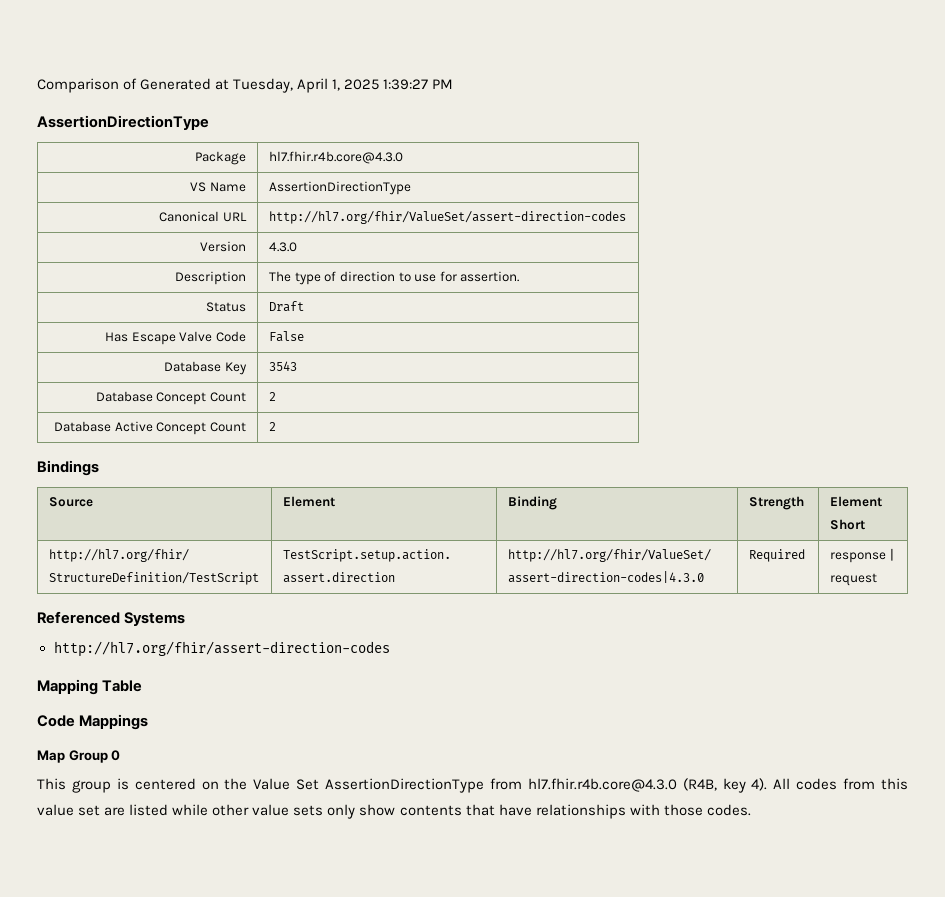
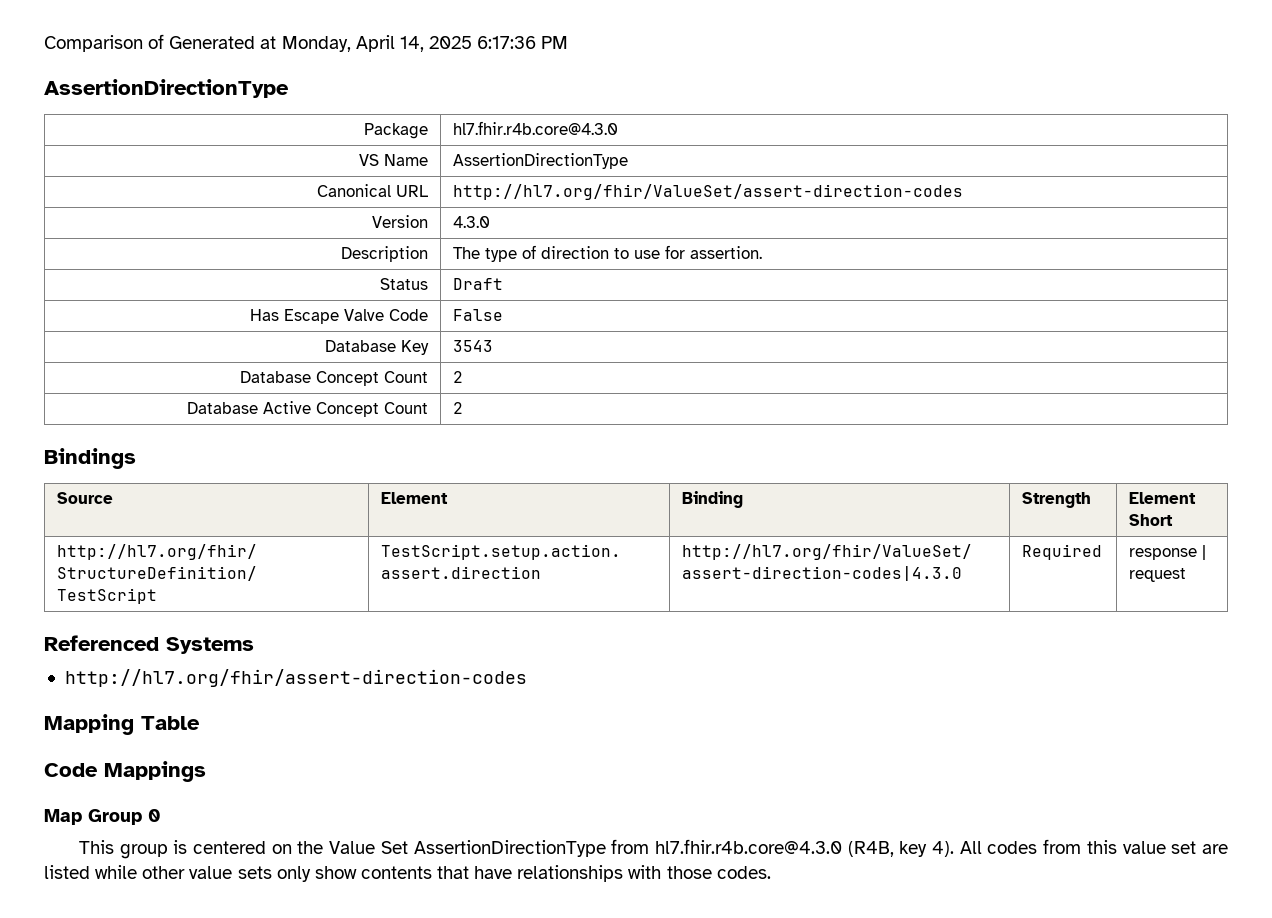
[233,78,429,93] Tuesday, April 1, 2025 1:39:27 -> [281,35,537,52] Monday, April 14, 2025 6:17:36

